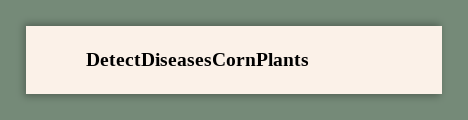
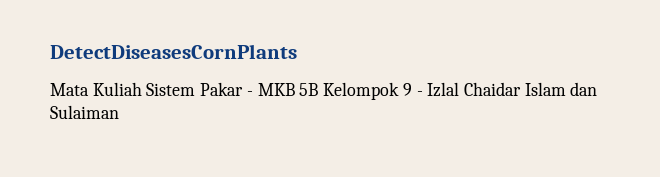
(309, 59) none -> [50,82,598,100] [50,105,119,119] // Mata Kuliah Sistem Pakar - MKB 5B Kelompok 9 - Izlal Chaidar Islam dan Sulaiman

